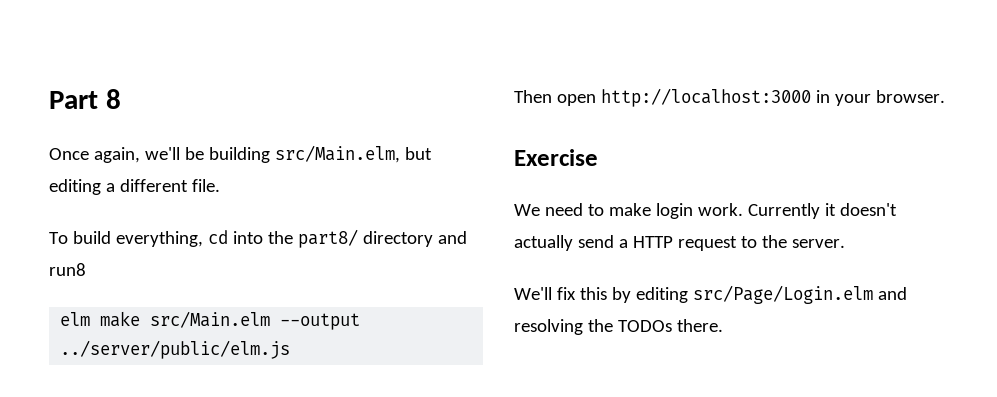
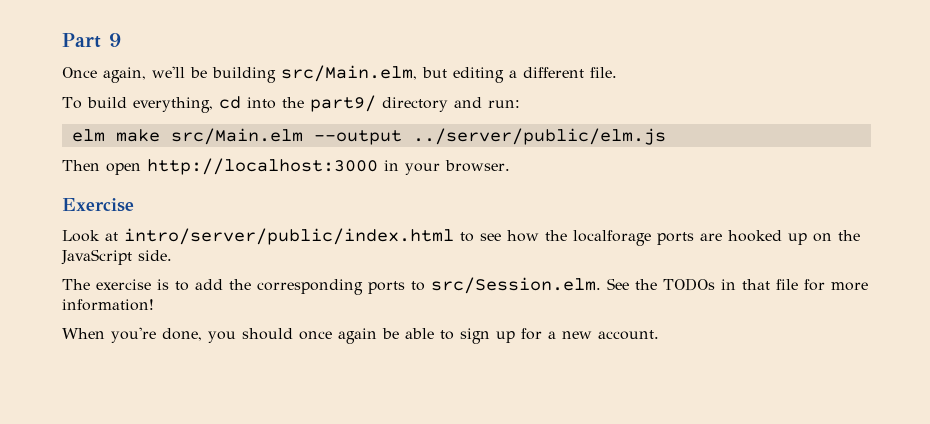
[105,89,121,109] 8 -> [109,33,121,47] 9
[297,229,358,248] part8/ -> [309,95,376,112] part9/
[49,263,86,276] run8 -> [487,100,520,108] run:
[514,203,897,219] [514,235,845,251] [514,285,907,304] [514,319,723,335] We need to make login work. Currently it doesn't actually send a HTTP request to the server. // We'll fix this by editing src/Page/Login.elm and resolving the TODOs there. -> [62,228,860,246] [61,249,172,265] [62,277,868,295] [62,299,154,311] [62,327,659,344] Look at intro/server/public/index.html to see how the localforage ports are hooked up on the JavaScript side. // The exercise is to add the corresponding ports to src/Session.elm. See the TODOs in that file for more information! // When you're done, you should once again be able to sign up for a new account.

